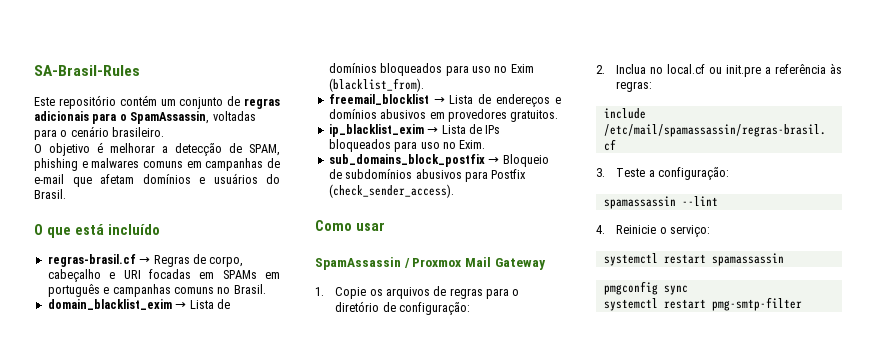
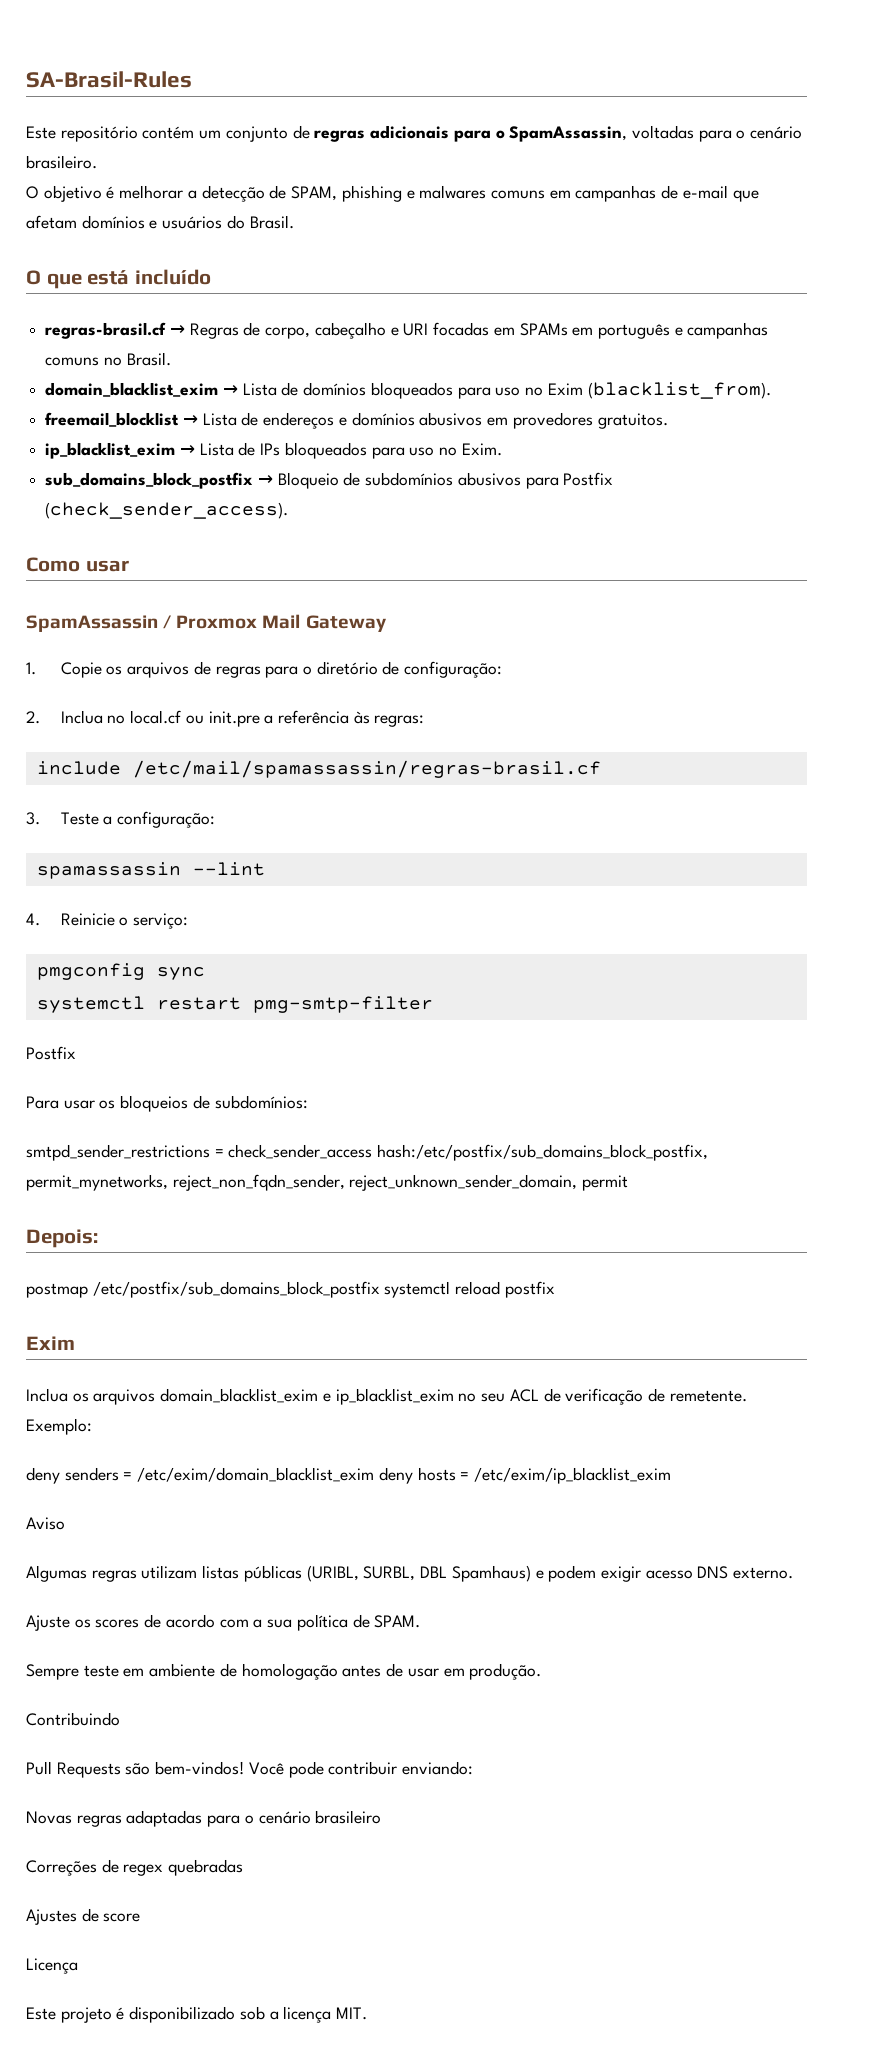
[603,253,784,266] // systemctl restart spamassassin -> (189, 921) none
(802, 304) none -> [26,1046,76,1060] [26,1095,308,1112] [26,1144,709,1161] [26,1174,629,1191] [26,1229,98,1248] [26,1281,555,1298] [26,1336,75,1350] [26,1388,747,1405] [26,1418,92,1435] [26,1467,672,1484] [26,1517,65,1530] [26,1565,794,1582] [26,1614,421,1631] [26,1663,542,1680] [26,1712,120,1726] [26,1761,474,1778] [26,1810,382,1827] [26,1859,244,1876] [26,1908,141,1925] [26,1958,78,1974] [26,2006,368,2023] // Postfix // Para usar os bloqueios de subdomínios: // smtpd_sender_restrictions = check_sender_access hash:/etc/postfix/sub_domains_block_postfix, permit_mynetworks, reject_non_fqdn_sender, reject_unknown_sender_domain, permit // Depois: // postmap /etc/postfix/sub_domains_block_postfix systemctl reload postfix // Exim // Inclua os arquivos domain_blacklist_exim e ip_blacklist_exim no seu ACL de verificação de remetente. Exemplo: // deny senders = /etc/exim/domain_blacklist_exim deny hosts = /etc/exim/ip_blacklist_exim // Aviso // Algumas regras utilizam listas públicas (URIBL, SURBL, DBL Spamhaus) e podem exigir acesso DNS externo. // Ajuste os scores de acordo com a sua política de SPAM. // Sempre teste em ambiente de homologação antes de usar em produção. // Contribuindo // Pull Requests são bem-vindos! Você pode contribuir enviando: // Novas regras adaptadas para o cenário brasileiro // Correções de regex quebradas // Ajustes de score // Licença // Este projeto é disponibilizado sob a licença MIT.

